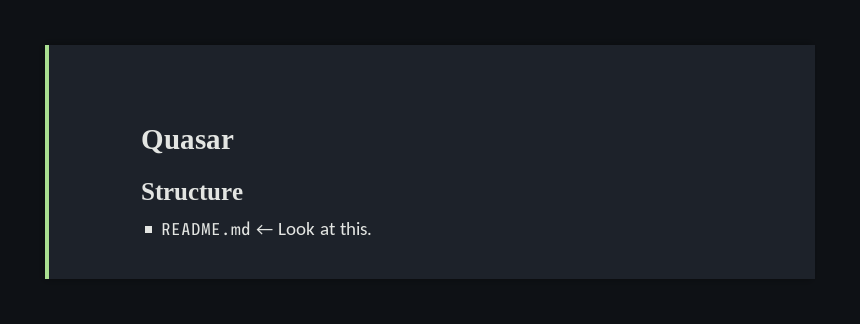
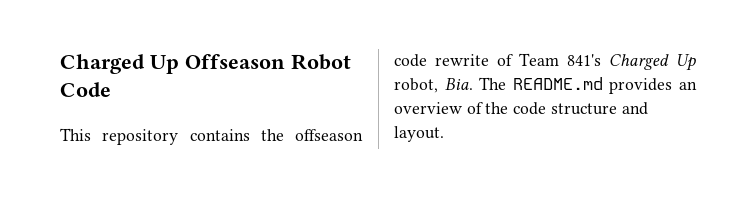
[141,130,234,154] [141,183,243,200] [161,221,373,236] Quasar // Structure // README.md ← Look at this. -> [60,54,351,74] [60,82,111,97] [60,128,363,145] [394,53,696,71] [394,77,697,94] [394,102,648,115] [394,126,444,142] Charged Up Offseason Robot Code // This repository contains the offseason code rewrite of Team 841's Charged Up robot, Bia. The README.md provides an overview of the code structure and layout.

